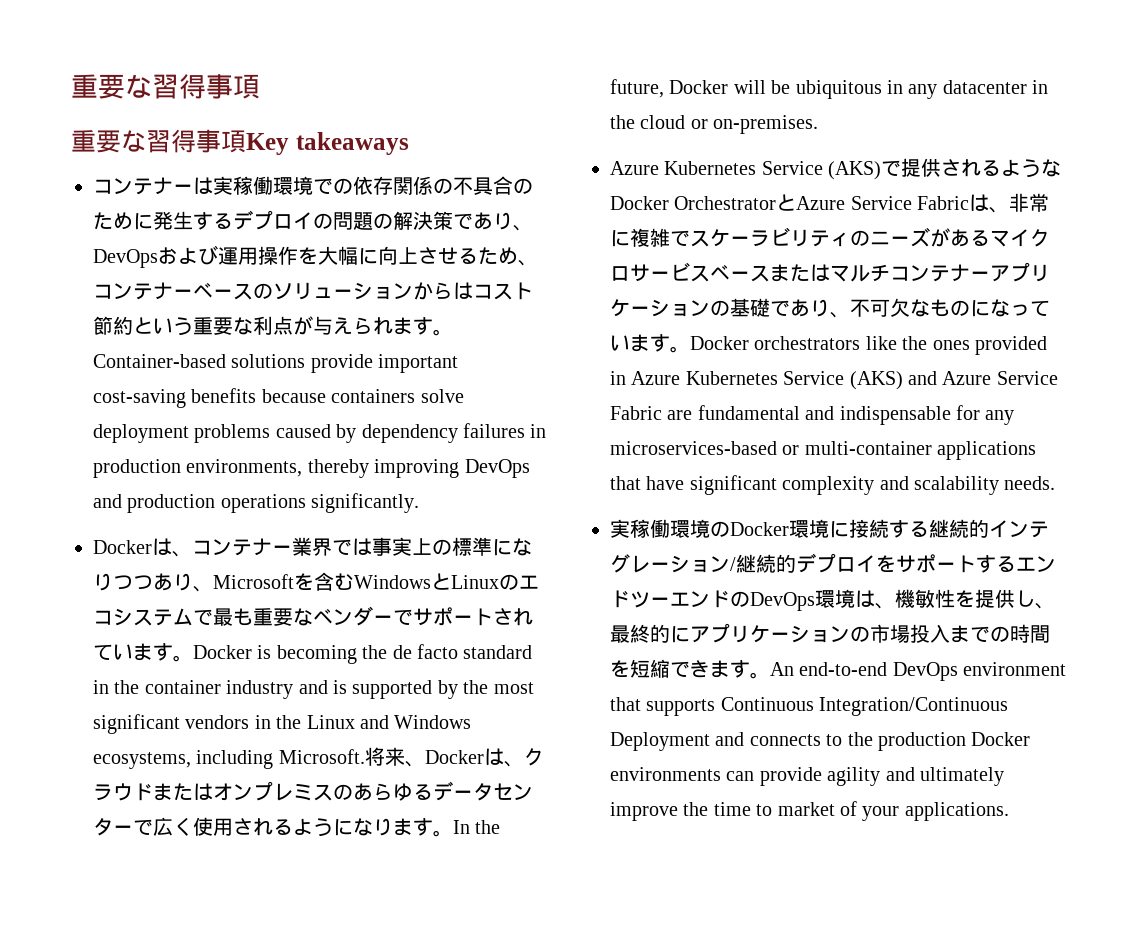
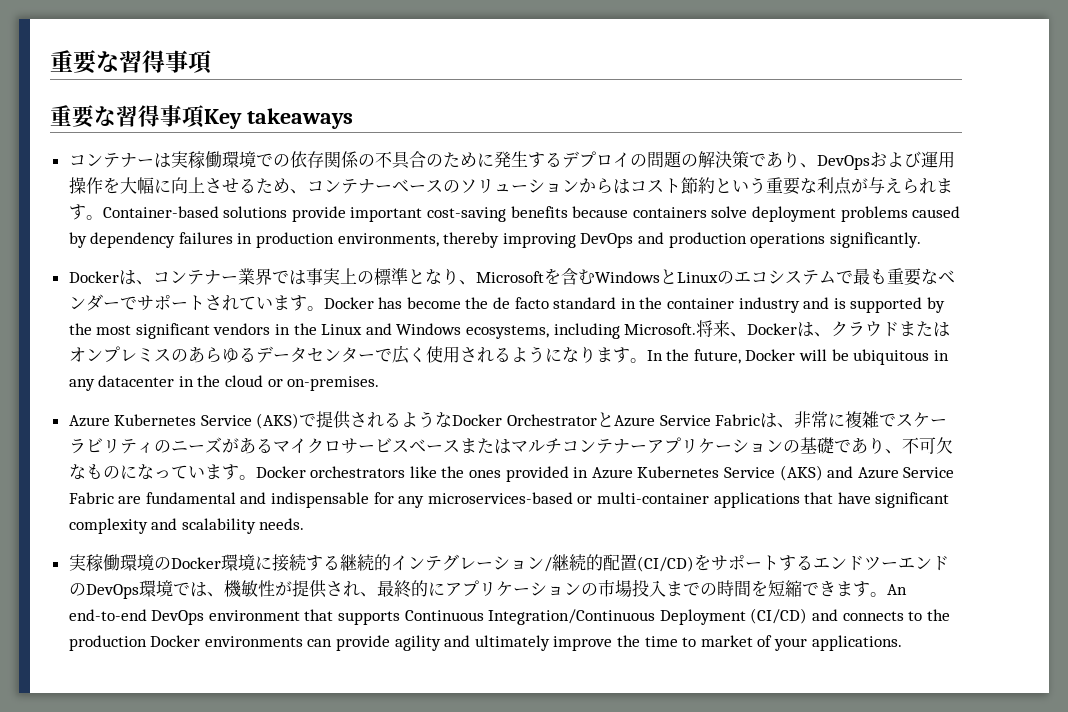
[492,538,532,556] [93,573,173,591] になりつつあ -> [407,269,442,284] とな
[257,645,357,664] is becoming -> [378,297,461,309] has become
[796,553,876,573] デプロイ -> [602,554,694,572] 配置(CI/CD)
(855, 598) none -> [172,582,190,596] で
[955,589,1035,608] を提供し -> [274,580,360,598] が提供され
(710, 741) none -> [750,608,808,624] (CI/CD)

